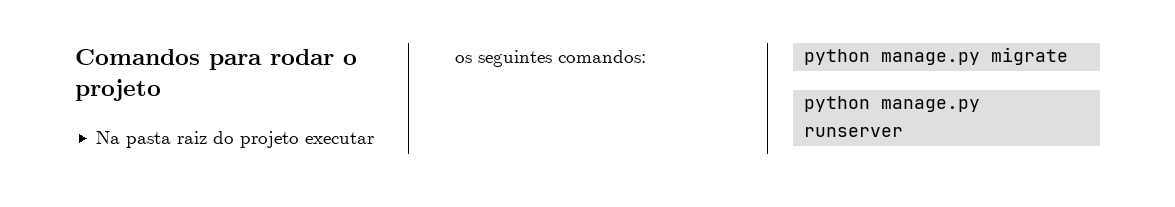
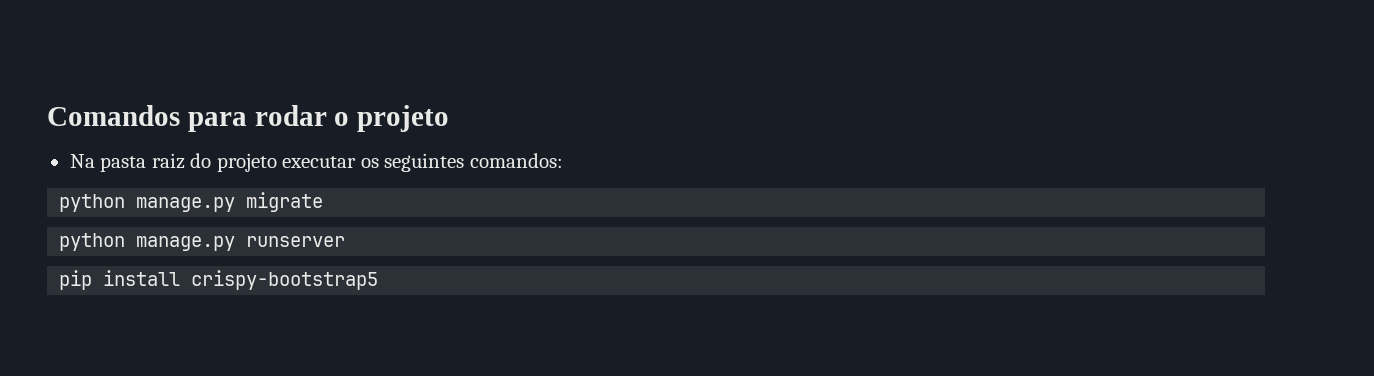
(904, 132) none -> [59,270,379,290] // pip install crispy-bootstrap5

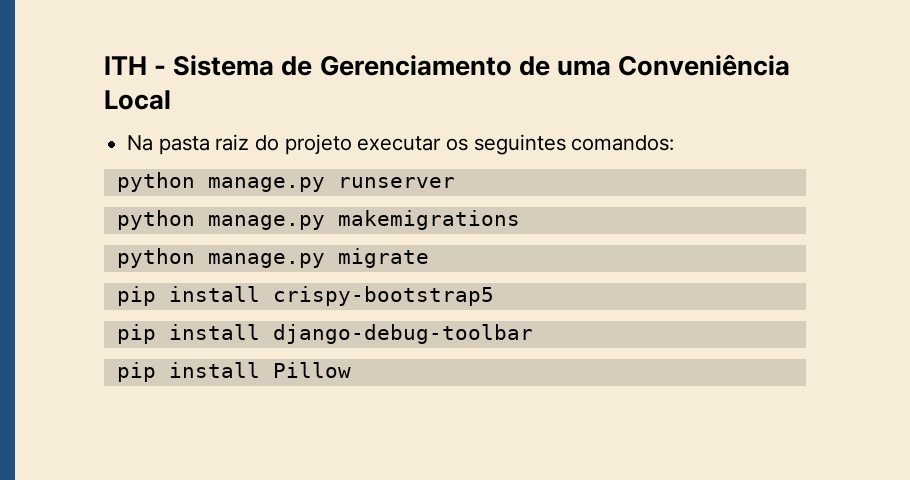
[47,105,450,132] Comandos para rodar o projeto -> [104,55,791,76] [104,90,171,110] ITH - Sistema de Gerenciamento de uma Conveniência Local
[246,192,324,212] [59,233,346,251] migrate // python manage.py runserver -> [337,177,455,188] [116,210,520,230] [116,248,429,268] runserver // python manage.py makemigrations // python manage.py migrate
(379, 280) none -> [116,324,533,344] [116,362,351,382] // pip install django-debug-toolbar // pip install Pillow

